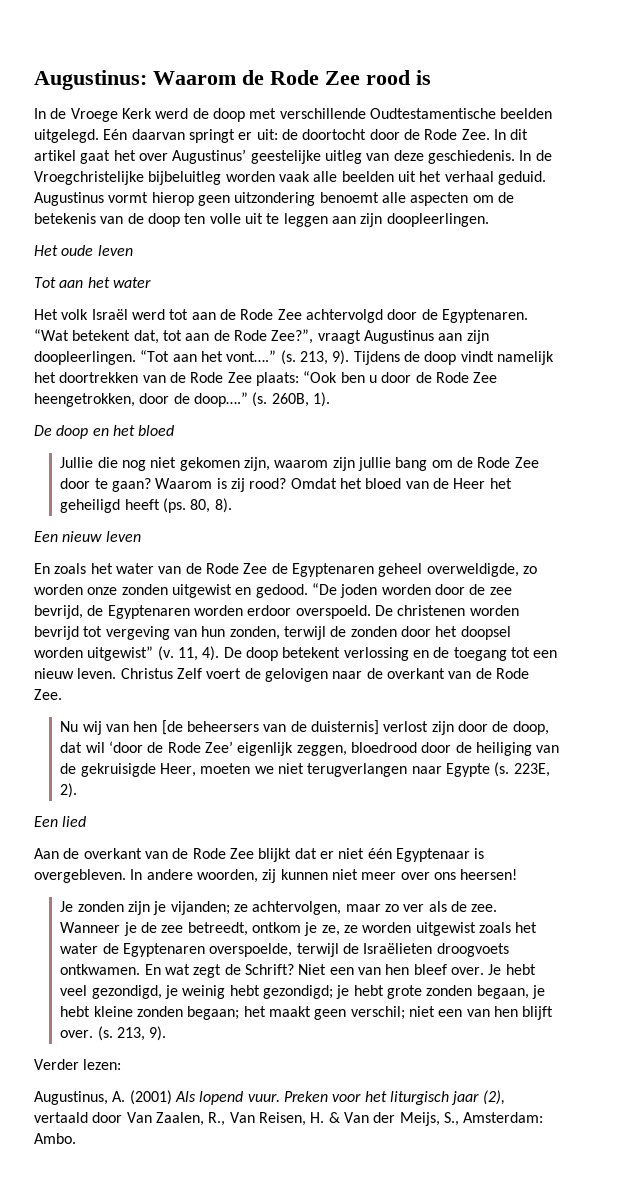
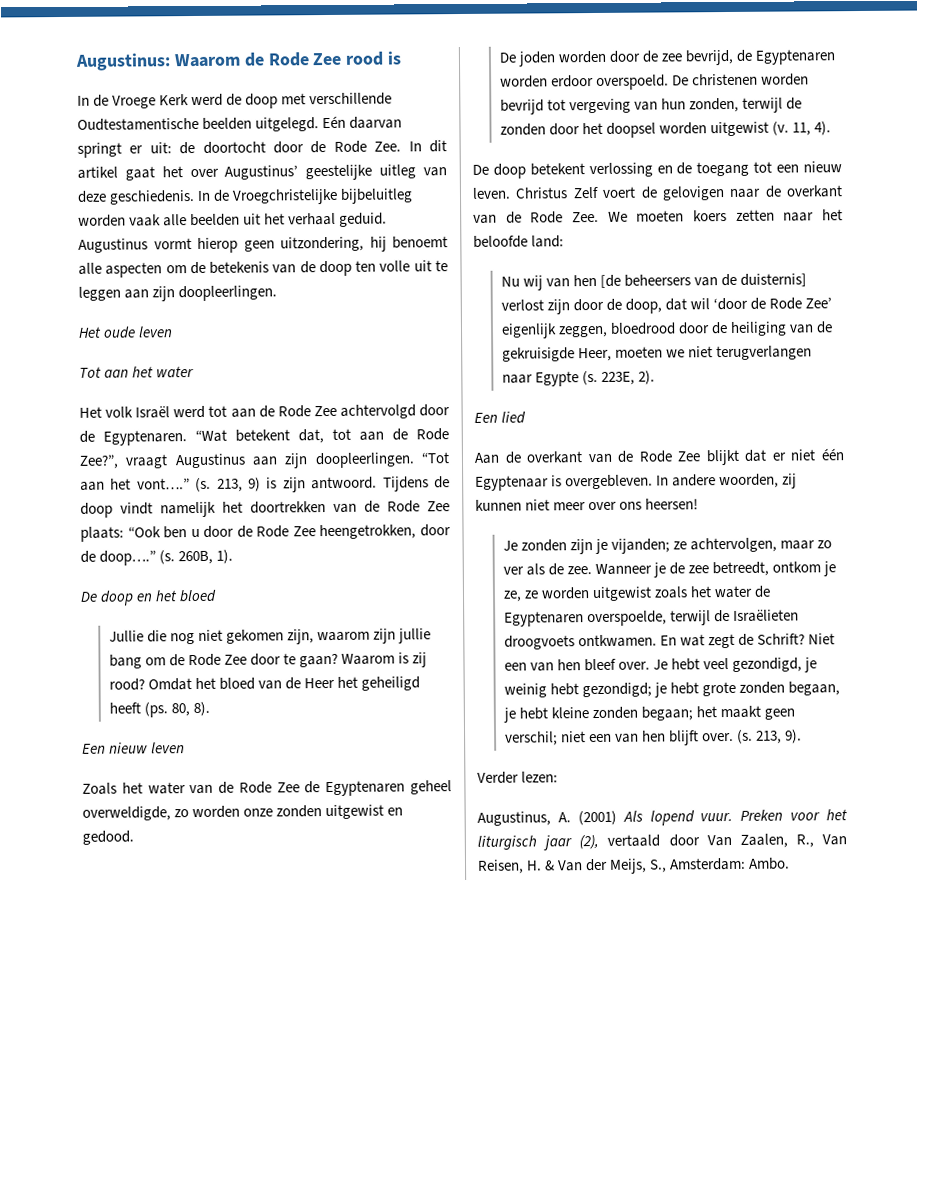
[234,192,316,206] uitzondering -> [280,236,387,252] uitzondering, hij
[332,350,350,365] 9). -> [248,476,378,493] 9) is zijn antwoord.
[34,563,87,574] En zoals -> [82,782,117,795] Zoals
[311,583,337,595] “De -> [498,52,516,63] // De
[87,646,154,661] uitgewist” -> [709,121,769,137] uitgewist
(220, 653) none -> (831, 128) //
(62, 694) none -> [607,209,843,222] [473,235,565,248] We moeten koers zetten naar het beloofde land:

